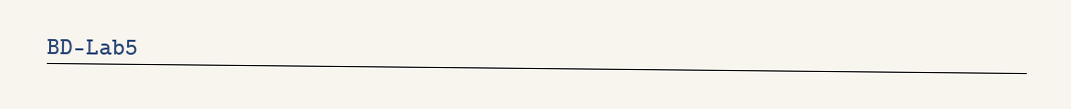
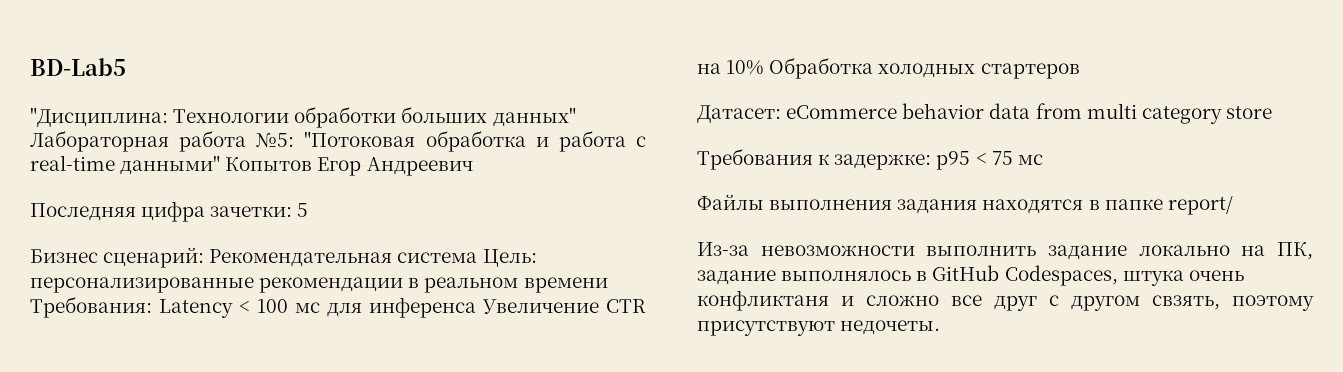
(139, 47) none -> [30,106,576,128] [30,130,646,152] [30,155,473,176] [30,201,309,222] [30,247,537,268] [30,277,608,293] [30,296,646,318] [697,57,1080,79] [697,103,1272,124] [697,148,1043,170] [697,194,1233,215] [697,242,1313,260] [697,265,1244,286] [697,290,1314,311] [697,320,941,336] // "Дисциплина: Технологии обработки больших данных" Лабораторная работа №5: "Потоковая обработка и работа с real-time данными" Копытов Егор Андреевич // Последняя цифра зачетки: 5 // Бизнес сценарий: Рекомендательная система Цель: персонализированные рекомендации в реальном времени Требования: Latency < 100 мс для инференса Увеличение CTR на 10% Обработка холодных стартеров // Датасет: eCommerce behavior data from multi category store // Требования к задержке: p95 < 75 мс // Файлы выполнения задания находятся в папке report/ // Из-за невозможности выполнить задание локально на ПК, задание выполнялось в GitHub Codespaces, штука очень конфликтаня и сложно все друг с другом свзять, поэтому присутствуют недочеты.

